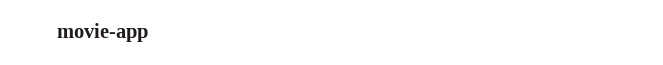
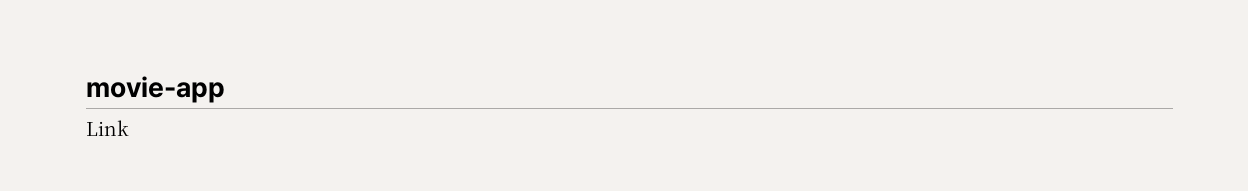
(148, 32) none -> [86,120,129,136] // Link

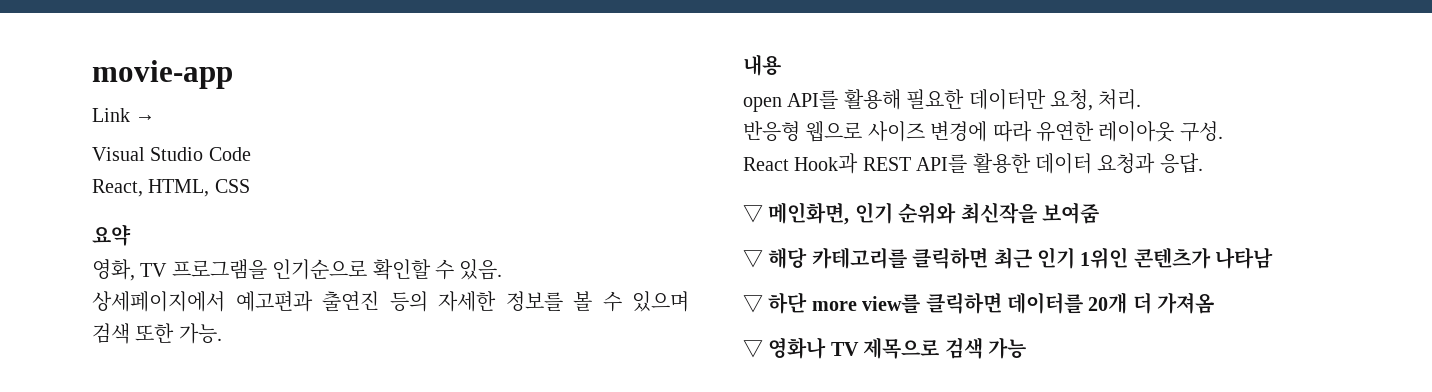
(129, 128) none -> [135,114,156,122] [92,147,251,161] [92,179,250,197] [92,224,131,246] [92,259,503,281] [92,291,689,312] [92,323,222,344] [743,54,781,76] [743,89,1142,112] [743,121,1223,142] [743,153,1203,174] [743,202,1099,225] [743,247,1274,269] [743,292,1215,314] [743,337,1026,359] → // Visual Studio Code // React, HTML, CSS // 요약 // 영화, TV 프로그램을 인기순으로 확인할 수 있음. // 상세페이지에서 예고편과 출연진 등의 자세한 정보를 볼 수 있으며 검색 또한 가능. // 내용 // open API를 활용해 필요한 데이터만 요청, 처리. // 반응형 웹으로 사이즈 변경에 따라 유연한 레이아웃 구성. // React Hook과 REST API를 활용한 데이터 요청과 응답. // ▽ 메인화면, 인기 순위와 최신작을 보여줌 // ▽ 해당 카테고리를 클릭하면 최근 인기 1위인 콘텐츠가 나타남 // ▽ 하단 more view를 클릭하면 데이터를 20개 더 가져옴 // ▽ 영화나 TV 제목으로 검색 가능

